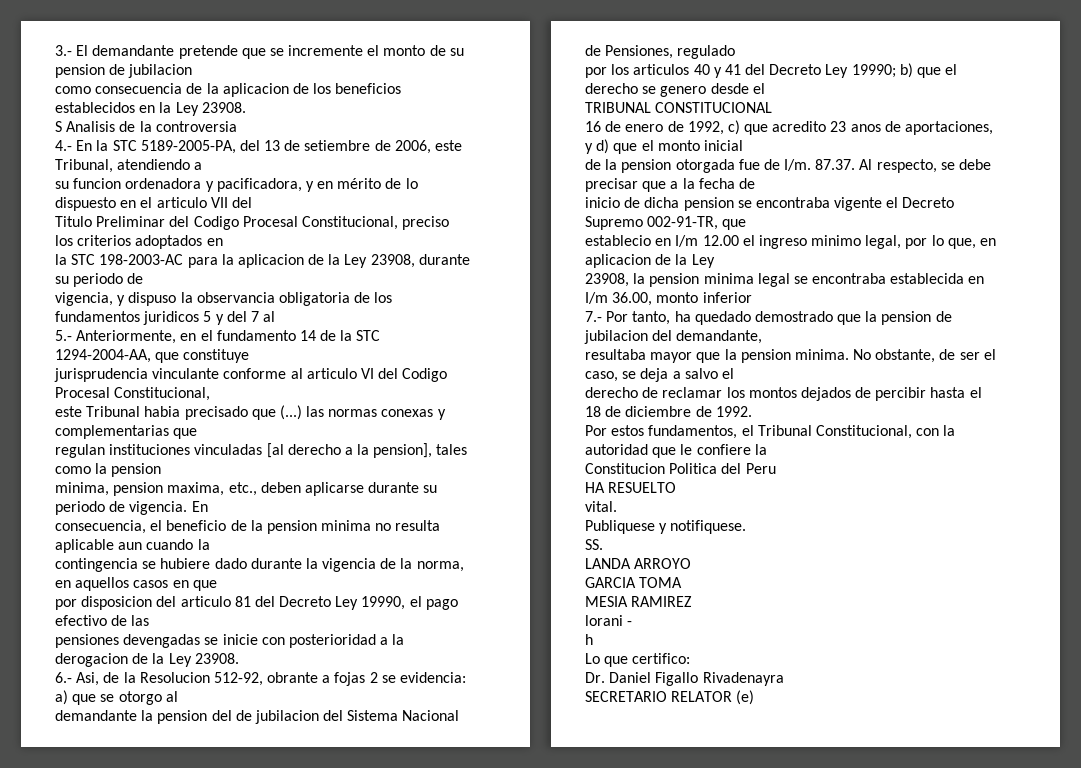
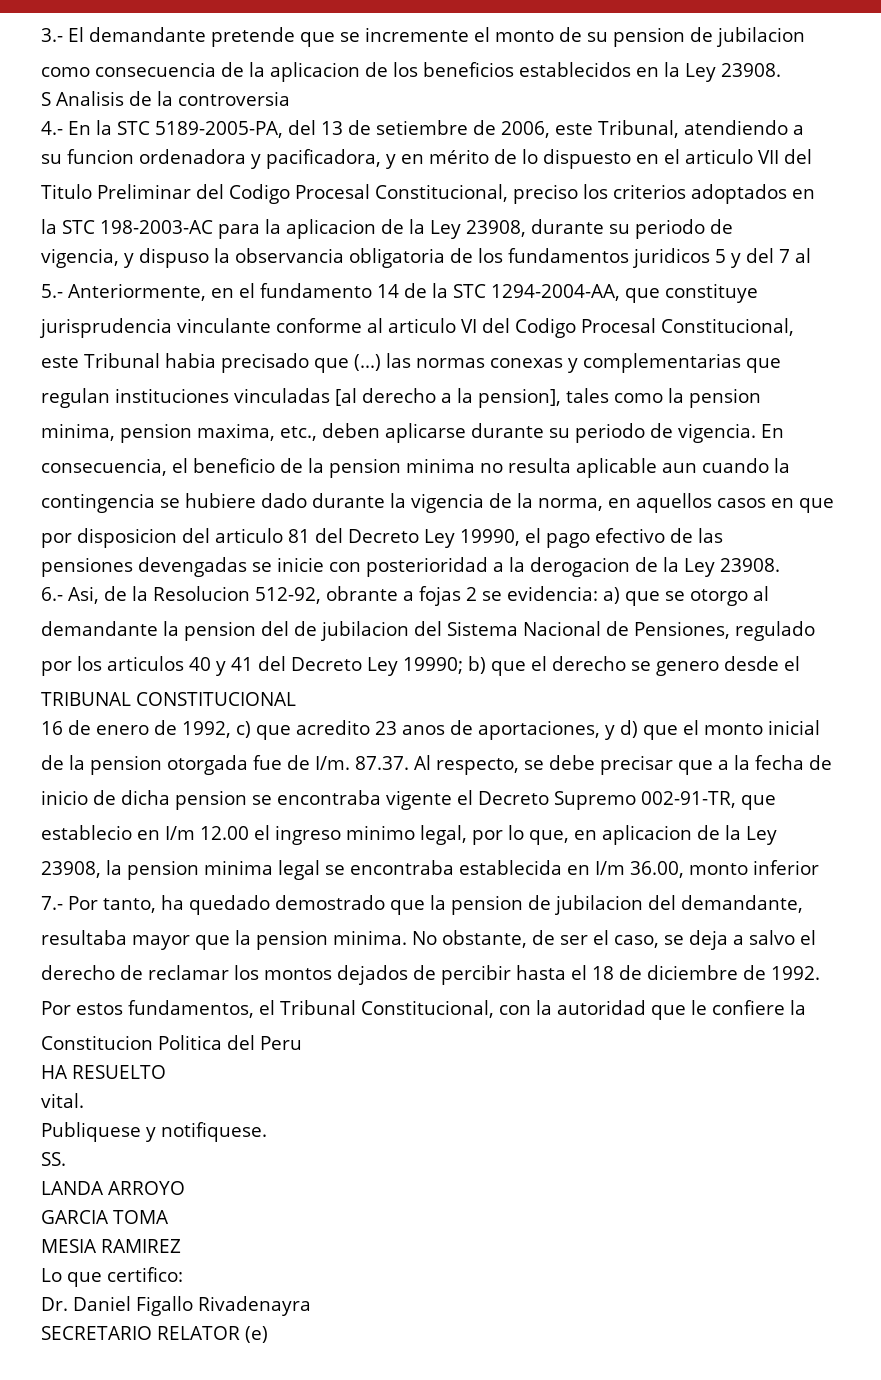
[585,615,633,626] [585,634,593,645] // lorani - // h -> (181, 1246) none

